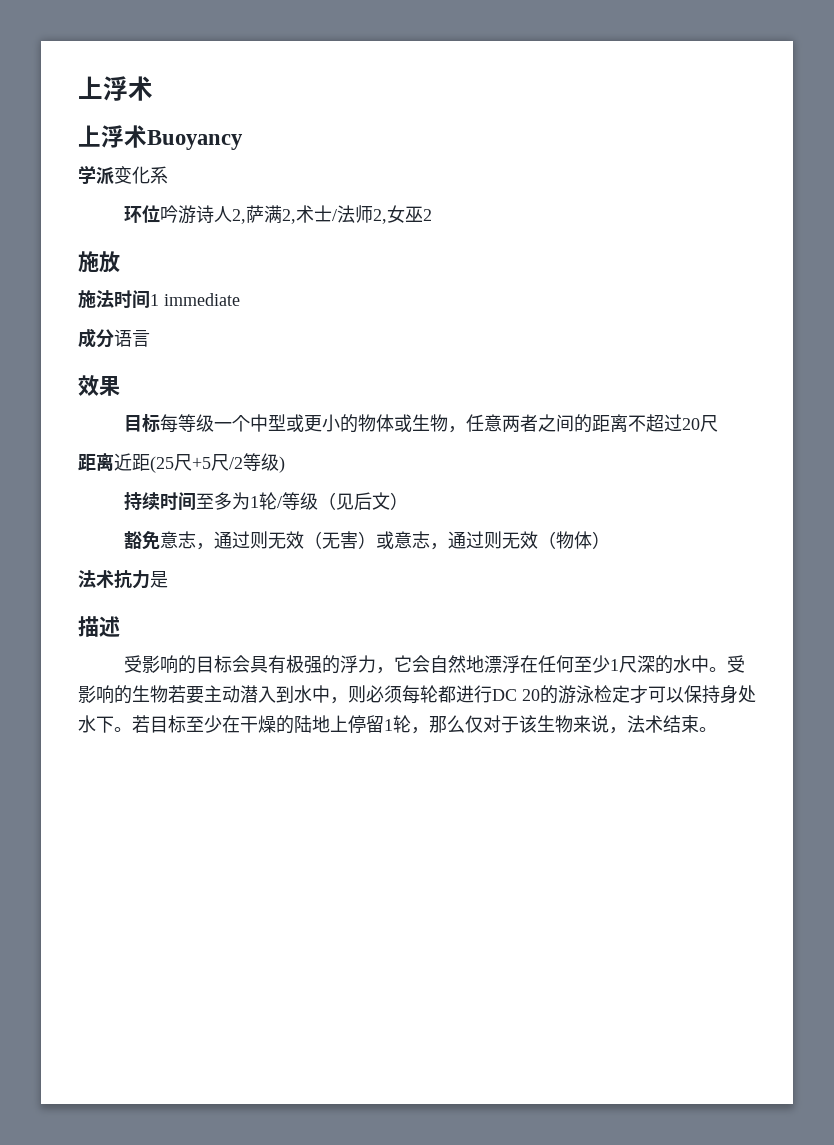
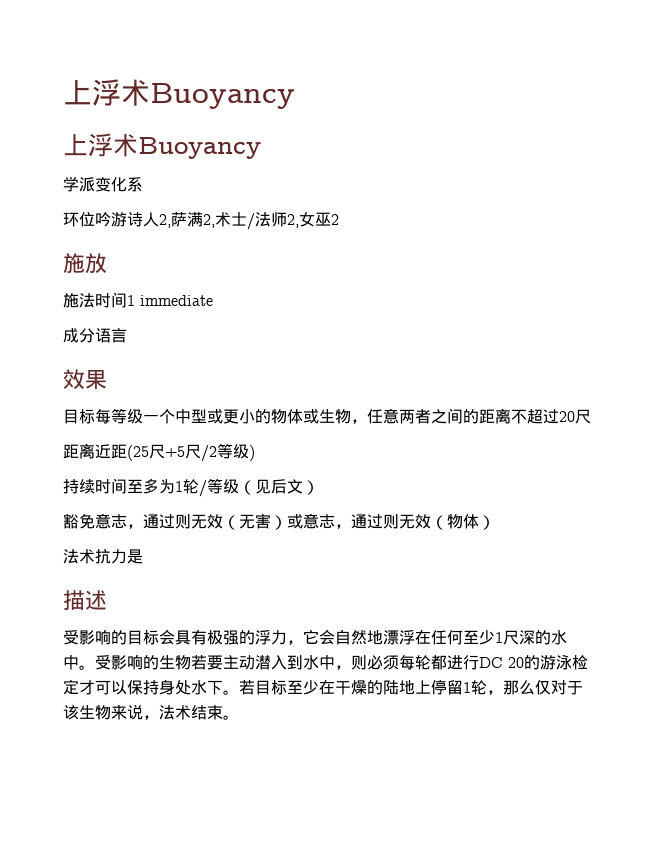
[78,76,153,101] 上浮术 -> [63,79,295,109] 上浮术Buoyancy

